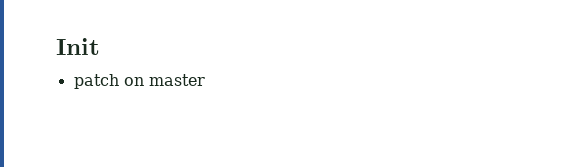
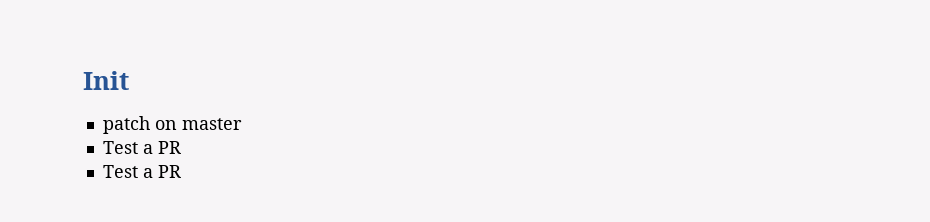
(205, 80) none -> [102,141,181,154] [102,165,181,178] // Test a PR // Test a PR

